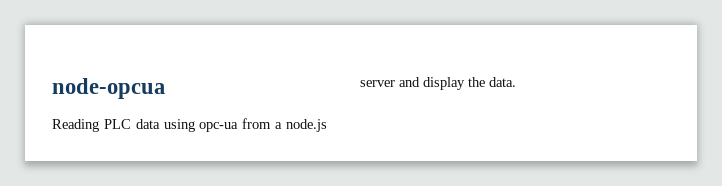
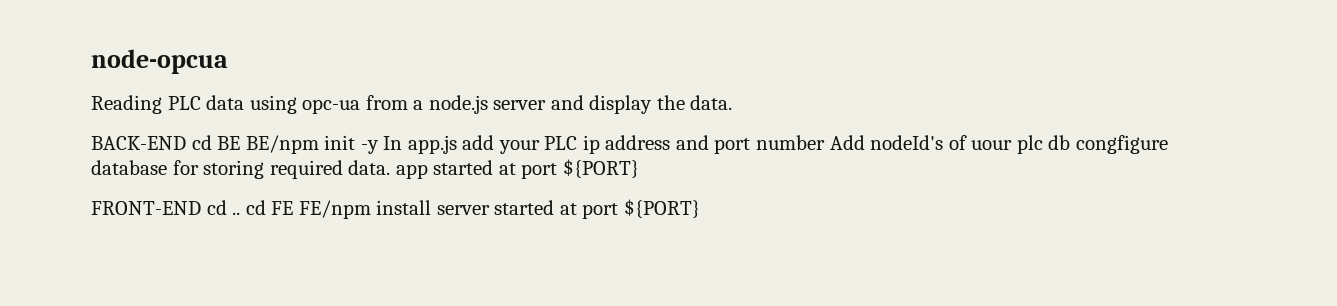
(516, 82) none -> [91,135,1168,154] [91,159,639,179] [91,199,700,219] // BACK-END cd BE BE/npm init -y In app.js add your PLC ip address and port number Add nodeId's of uour plc db congfigure database for storing required data. app started at port ${PORT} // FRONT-END cd .. cd FE FE/npm install server started at port ${PORT}

